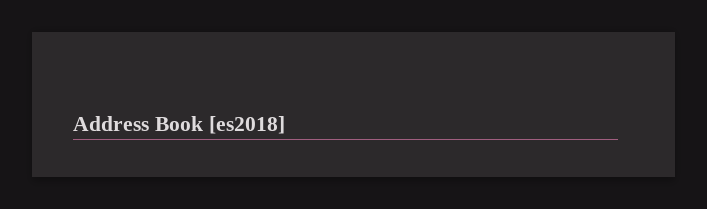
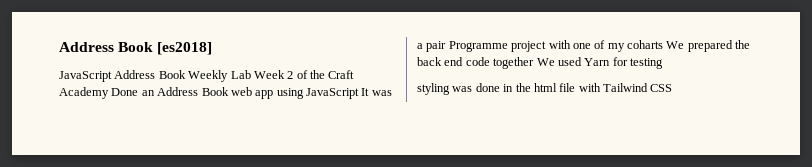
(285, 125) none -> [59,70,355,82] [59,87,392,99] [417,40,751,52] [417,57,663,69] [417,83,673,95] // JavaScript Address Book Weekly Lab Week 2 of the Craft Academy Done an Address Book web app using JavaScript It was a pair Programme project with one of my coharts We prepared the back end code together We used Yarn for testing // styling was done in the html file with Tailwind CSS

